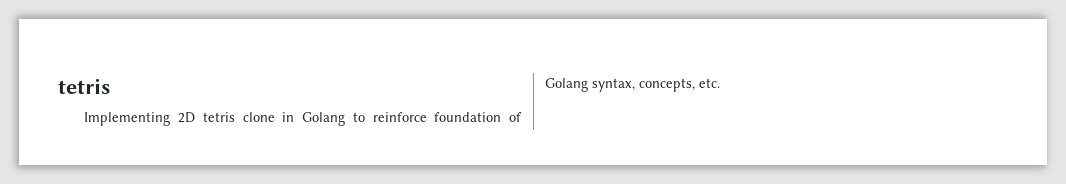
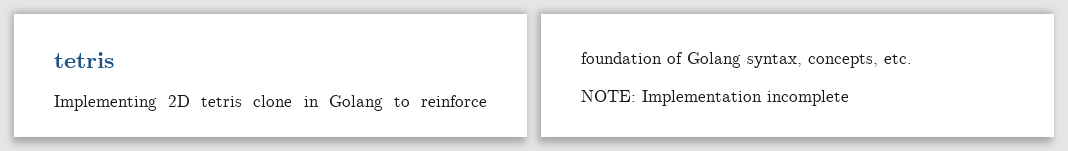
(720, 83) none -> [581,90,849,106] // NOTE: Implementation incomplete

